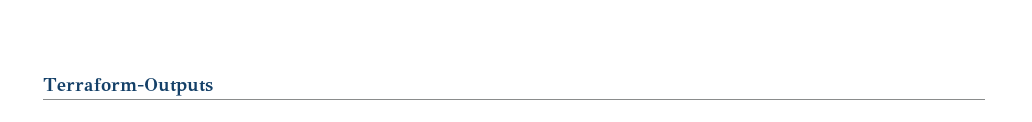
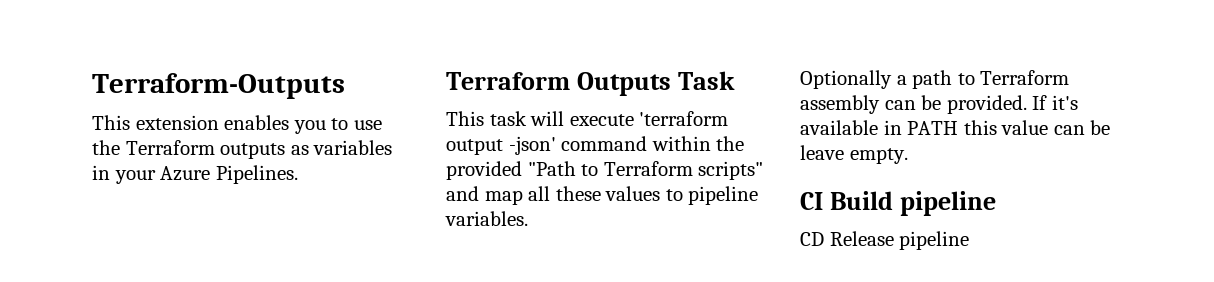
(213, 87) none -> [92,115,382,134] [92,140,393,159] [92,165,298,184] [446,71,735,96] [446,111,729,126] [446,136,745,155] [446,161,764,180] [446,186,759,205] [445,211,528,226] [800,70,1070,89] [800,95,1078,114] [800,120,1111,135] [800,145,908,164] [800,191,996,216] [800,231,970,250] // This extension enables you to use the Terraform outputs as variables in your Azure Pipelines. // Terraform Outputs Task // This task will execute 'terraform output -json' command within the provided "Path to Terraform scripts" and map all these values to pipeline variables. // Optionally a path to Terraform assembly can be provided. If it's available in PATH this value can be leave empty. // CI Build pipeline // CD Release pipeline

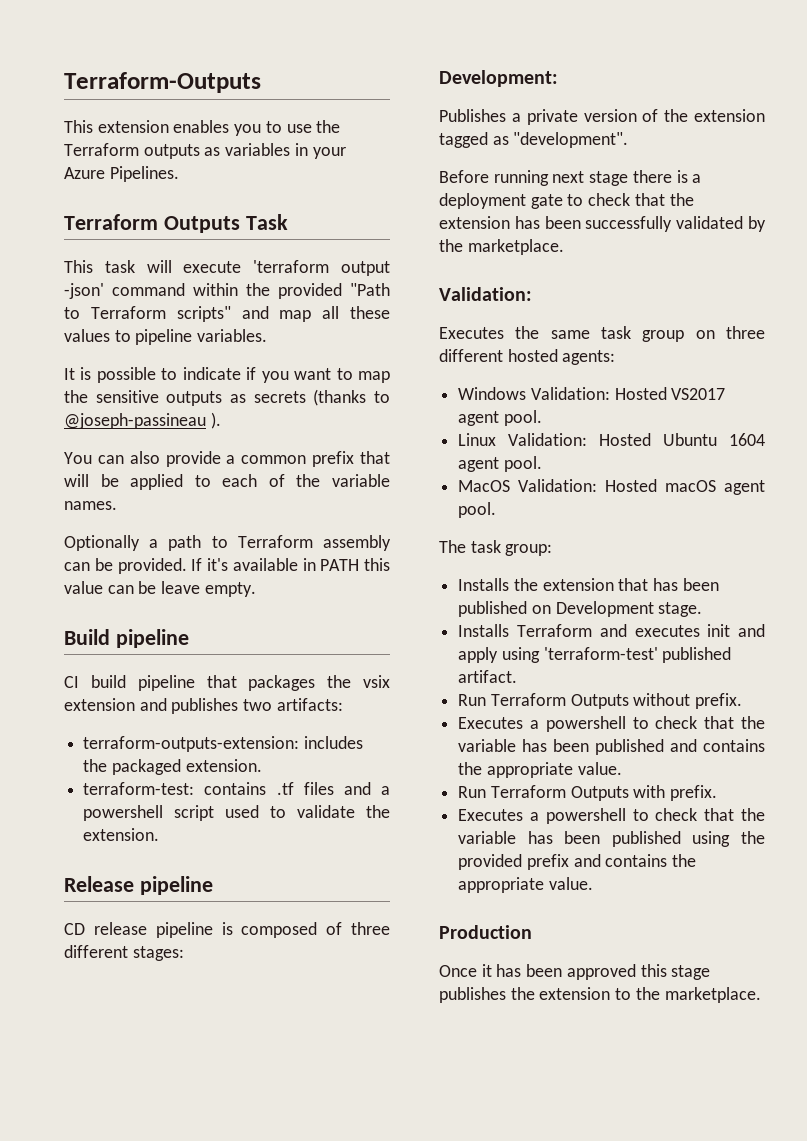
(528, 218) none -> [64,367,390,383] [64,389,390,406] [64,412,221,429] [64,451,390,467] [64,474,390,490] [64,501,117,510] // It is possible to indicate if you want to map the sensitive outputs as secrets (thanks to @joseph-passineau ). // You can also provide a common prefix that will be applied to each of the variable names.
[800,192,823,210] CI -> (256, 589) none
[800,231,970,250] CD Release pipeline -> [64,675,390,691] [64,698,343,714] [83,736,363,752] [83,759,262,775] [83,782,390,795] [83,805,390,821] [83,828,160,841] [64,876,213,895] [64,922,390,938] [64,945,184,961] [439,70,558,87] [439,109,765,125] [439,132,629,148] [439,170,702,186] [439,193,694,209] [439,216,766,232] [439,239,564,255] [439,287,532,301] [439,326,765,342] [439,349,616,365] [458,387,726,400] [458,410,542,426] [458,433,765,446] [458,456,542,472] [458,479,765,495] [458,502,497,518] [439,540,553,556] [458,578,719,591] [458,601,703,617] [458,624,765,637] [458,647,732,663] [458,670,518,683] [458,693,743,709] [458,716,765,732] [458,739,765,755] [458,762,622,778] [458,785,718,801] [458,808,765,824] [458,831,765,847] [458,854,697,870] [458,877,593,893] [439,925,532,939] [439,964,711,980] [439,987,761,1003] CI build pipeline that packages the vsix extension and publishes two artifacts: // terraform-outputs-extension: includes the packaged extension. // terraform-test: contains .tf files and a powershell script used to validate the extension. // Release pipeline // CD release pipeline is composed of three different stages: // Development: // Publishes a private version of the extension tagged as "development". // Before running next stage there is a deployment gate to check that the extension has been successfully validated by the marketplace. // Validation: // Executes the same task group on three different hosted agents: // Windows Validation: Hosted VS2017 agent pool. // Linux Validation: Hosted Ubuntu 1604 agent pool. // MacOS Validation: Hosted macOS agent pool. // The task group: // Installs the extension that has been published on Development stage. // Installs Terraform and executes init and apply using 'terraform-test' published artifact. // Run Terraform Outputs without prefix. // Executes a powershell to check that the variable has been published and contains the appropriate value. // Run Terraform Outputs with prefix. // Executes a powershell to check that the variable has been published using the provided prefix and contains the appropriate value. // Production // Once it has been approved this stage publishes the extension to the marketplace.

